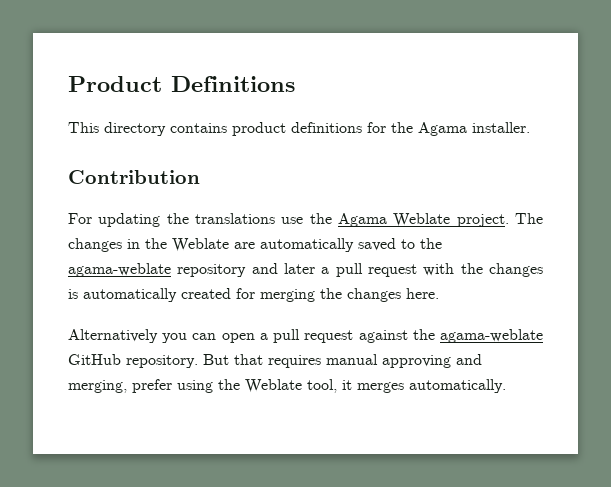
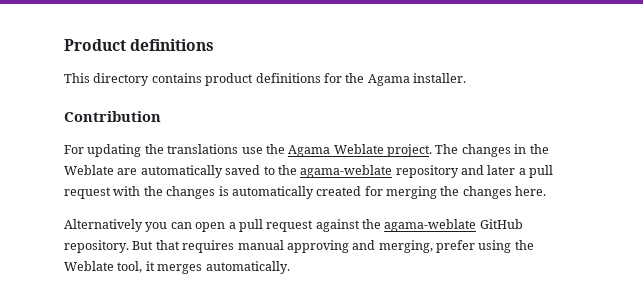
[171,76,295,92] Definitions -> [130,39,215,51] definitions

